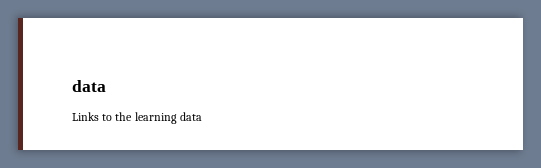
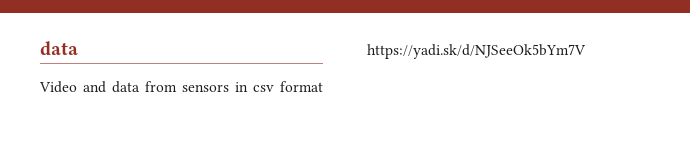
[72,112,202,124] Links to the learning data -> [39,81,323,93] [367,44,586,59] Video and data from sensors in csv format https://yadi.sk/d/NJSeeOk5bYm7V

